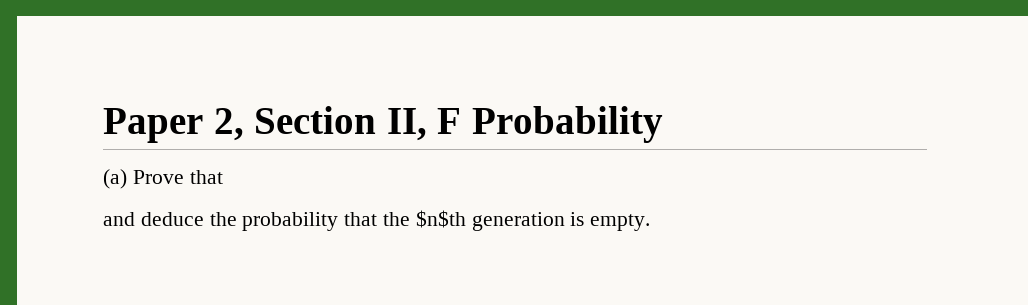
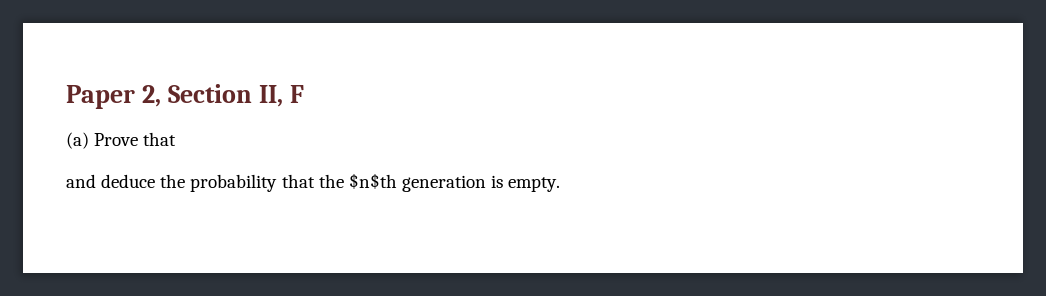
[471,106,663,143] Probability -> (305, 94) none

